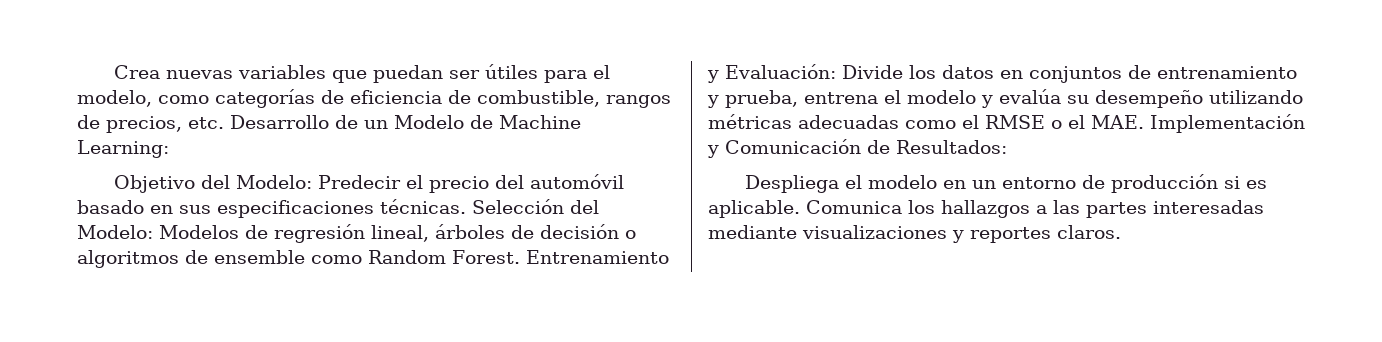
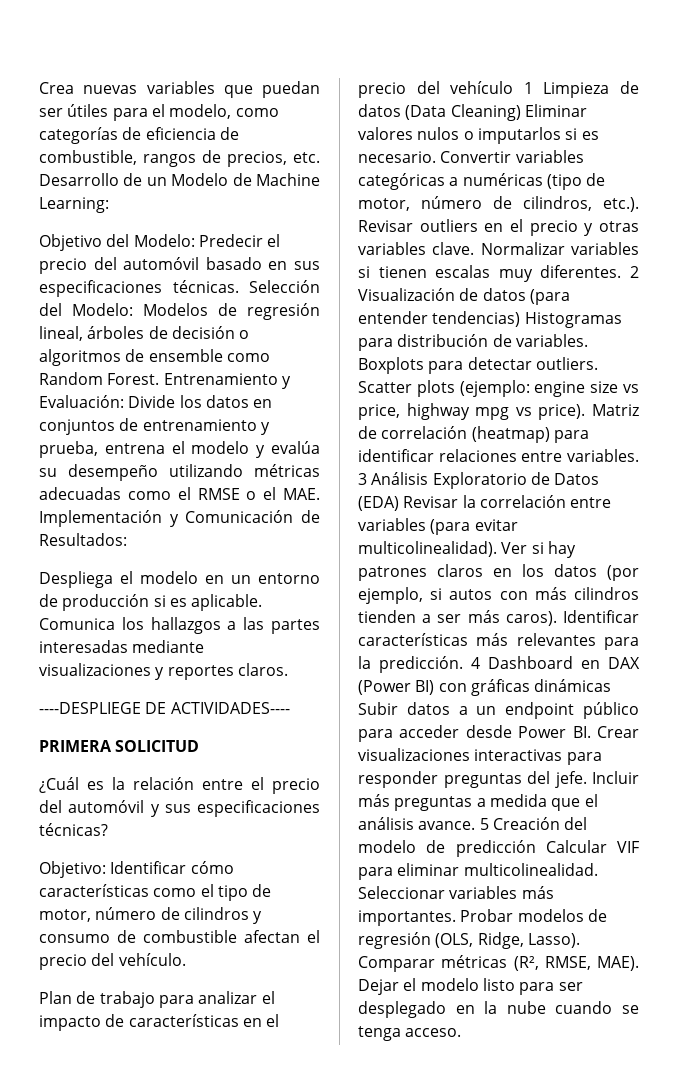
(1121, 232) none -> [39,702,290,714] [39,740,200,752] [39,777,320,794] [39,800,320,817] [39,823,108,836] [39,861,234,878] [39,884,272,901] [39,907,263,924] [39,930,320,943] [39,953,186,970] [39,991,275,1008] [39,1014,280,1031] [358,81,639,98] [358,104,587,121] [358,127,599,144] [358,150,584,163] [358,173,606,190] [358,196,639,212] [358,219,639,236] [358,242,639,255] [358,265,639,282] [358,288,570,305] [358,311,622,328] [358,334,588,351] [358,357,598,374] [358,380,639,397] [358,403,639,420] [358,426,589,443] [358,449,639,462] [358,472,600,489] [358,495,612,511] [358,518,518,535] [358,541,576,558] [358,564,639,581] [358,587,639,604] [358,610,639,626] [358,633,639,650] [358,656,640,673] [358,679,612,696] [358,702,639,719] [358,725,639,742] [358,748,602,765] [358,771,639,788] [358,794,598,811] [358,817,588,830] [358,840,639,857] [358,863,598,880] [358,886,554,899] [358,909,607,926] [358,932,580,949] [358,955,639,972] [358,978,583,995] [358,1001,639,1018] [358,1026,462,1041] // ----DESPLIEGE DE ACTIVIDADES---- // PRIMERA SOLICITUD // ¿Cuál es la relación entre el precio del automóvil y sus especificaciones técnicas? // Objetivo: Identificar cómo características como el tipo de motor, número de cilindros y consumo de combustible afectan el precio del vehículo. // Plan de trabajo para analizar el impacto de características en el precio del vehículo 1 Limpieza de datos (Data Cleaning) Eliminar valores nulos o imputarlos si es necesario. Convertir variables categóricas a numéricas (tipo de motor, número de cilindros, etc.). Revisar outliers en el precio y otras variables clave. Normalizar variables si tienen escalas muy diferentes. 2 Visualización de datos (para entender tendencias) Histogramas para distribución de variables. Boxplots para detectar outliers. Scatter plots (ejemplo: engine size vs price, highway mpg vs price). Matriz de correlación (heatmap) para identificar relaciones entre variables. 3 Análisis Exploratorio de Datos (EDA) Revisar la correlación entre variables (para evitar multicolinealidad). Ver si hay patrones claros en los datos (por ejemplo, si autos con más cilindros tienden a ser más caros). Identificar características más relevantes para la predicción. 4 Dashboard en DAX (Power BI) con gráficas dinámicas Subir datos a un endpoint público para acceder desde Power BI. Crear visualizaciones interactivas para responder preguntas del jefe. Incluir más preguntas a medida que el análisis avance. 5 Creación del modelo de predicción Calcular VIF para eliminar multicolinealidad. Seleccionar variables más importantes. Probar modelos de regresión (OLS, Ridge, Lasso). Comparar métricas (R², RMSE, MAE). Dejar el modelo listo para ser desplegado en la nube cuando se tenga acceso.

